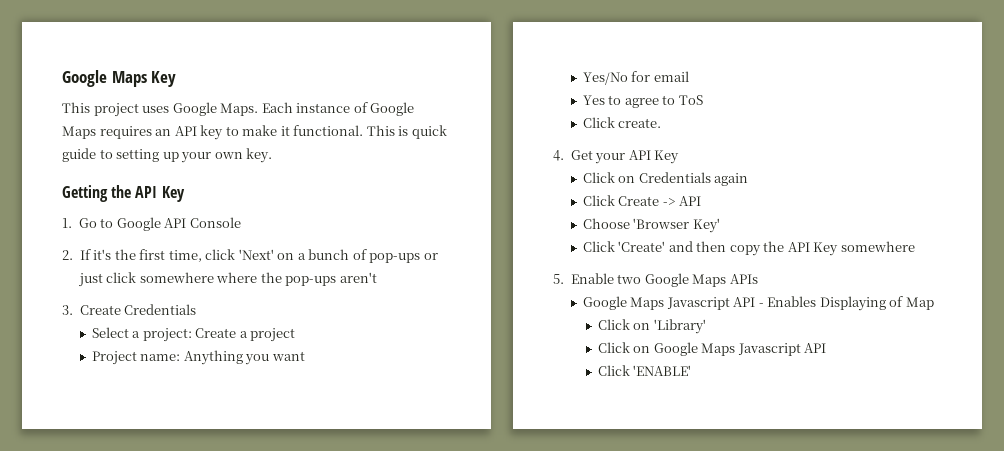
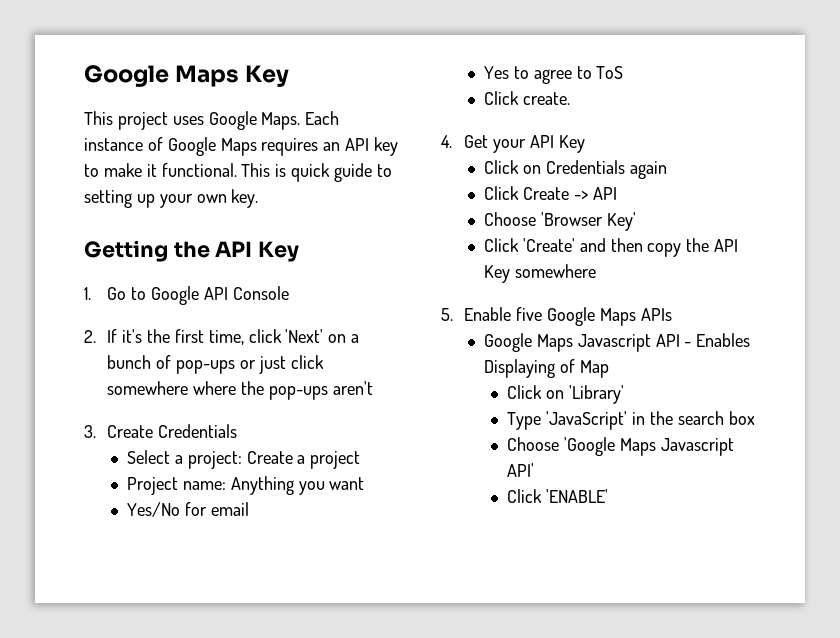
[617,274,642,284] two -> [516,307,543,321] five
[597,342,827,356] Click on Google Maps Javascript API -> [507,411,755,430] [507,437,734,456] [507,463,535,477] Type 'JavaScript' in the search box // Choose 'Google Maps Javascript API'

